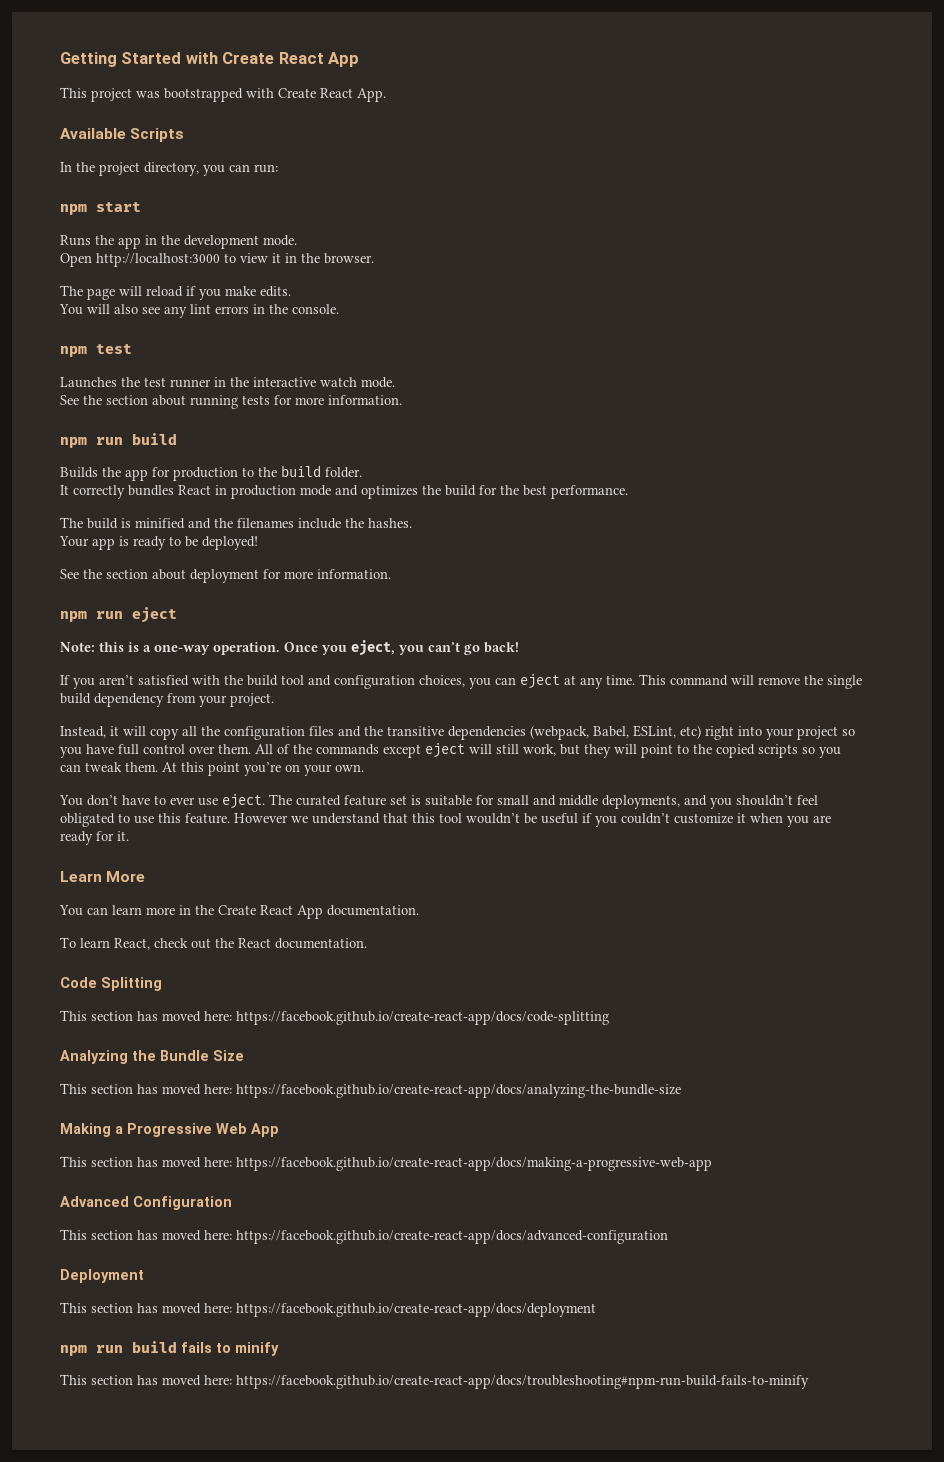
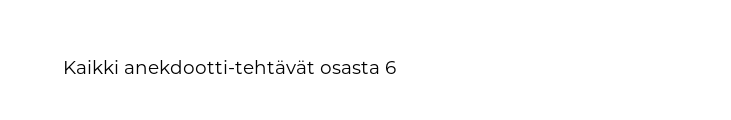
[60,52,360,67] [60,87,386,102] [60,128,185,142] [60,162,278,176] [60,202,141,215] [60,235,297,249] [60,253,374,267] [60,285,291,300] [59,304,339,318] [60,344,132,357] [60,377,395,388] [60,395,402,409] [60,433,177,448] [60,465,362,481] [60,485,628,499] [60,517,412,529] [59,536,258,550] [60,569,391,583] [60,607,177,623] [60,640,519,656] [60,674,862,689] [60,693,274,707] [60,725,855,740] [60,743,841,758] [60,762,364,776] [59,794,818,809] [60,813,831,827] [60,831,129,845] [60,871,146,882] [59,905,419,919] [60,937,367,950] [60,977,162,991] [60,1010,609,1025] [60,1050,244,1064] [60,1083,681,1098] [60,1123,279,1137] [60,1156,712,1171] [60,1196,232,1210] [60,1229,668,1244] [60,1269,144,1283] [60,1302,596,1317] [60,1341,279,1356] [60,1374,809,1389] Getting Started with Create React App // This project was bootstrapped with Create React App. // Available Scripts // In the project directory, you can run: // npm start // Runs the app in the development mode. // Open http://localhost:3000 to view it in the browser. // The page will reload if you make edits. // You will also see any lint errors in the console. // npm test // Launches the test runner in the interactive watch mode. // See the section about running tests for more information. // npm run build // Builds the app for production to the build folder. // It correctly bundles React in production mode and optimizes the build for the best performance. // The build is minified and the filenames include the hashes. // Your app is ready to be deployed! // See the section about deployment for more information. // npm run eject // Note: this is a one-way operation. Once you eject, you can’t go back! // If you aren’t satisfied with the build tool and configuration choices, you can eject at any time. This command will remove the single build dependency from your project. // Instead, it will copy all the configuration files and the transitive dependencies (webpack, Babel, ESLint, etc) right into your project so you have full control over them. All of the commands except eject will still work, but they will point to the copied scripts so you can tweak them. At this point you’re on your own. // You don’t have to ever use eject. The curated feature set is suitable for small and middle deployments, and you shouldn’t feel obligated to use this feature. However we understand that this tool wouldn’t be useful if you couldn’t customize it when you are ready for it. // Learn More // You can learn more in the Create React App documentation. // To learn React, check out the React documentation. // Code Splitting // This section has moved here: https://facebook.github.io/create-react-app/docs/code-splitting // Analyzing the Bundle Size // This section has moved here: https://facebook.github.io/create-react-app/docs/analyzing-the-bundle-size // Making a Progressive Web App // This section has moved here: https://facebook.github.io/create-react-app/docs/making-a-progressive-web-app // Advanced Configuration // This section has moved here: https://facebook.github.io/create-react-app/docs/advanced-configuration // Deployment // This section has moved here: https://facebook.github.io/create-react-app/docs/deployment // npm run build fails to minify // This section has moved here: https://facebook.github.io/create-react-app/docs/troubleshooting#npm-run-build-fails-to-minify -> [63,60,396,74] Kaikki anekdootti-tehtävät osasta 6

